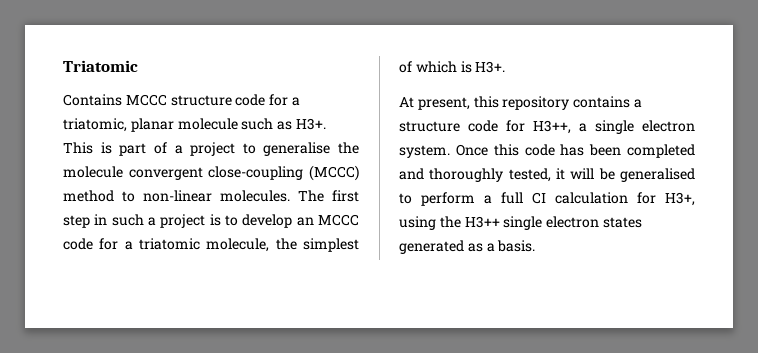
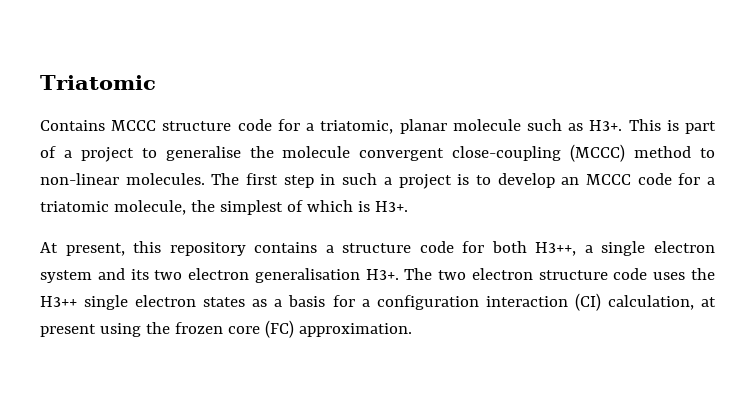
(525, 126) none -> [491,241,527,253] both
[399,144,695,158] [399,168,695,182] [399,192,695,206] [399,216,436,230] system. Once this code has been completed and thoroughly tested, it will be generalised to perform a full CI calculation for H3+, using -> [40,268,686,283] system and its two electron generalisation H3+. The two electron structure code uses
[399,240,464,254] generated -> (246, 302) none
[497,240,536,252] basis. -> [288,293,716,311] [40,320,412,338] basis for a configuration interaction (CI) calculation, at present using the frozen core (FC) approximation.

